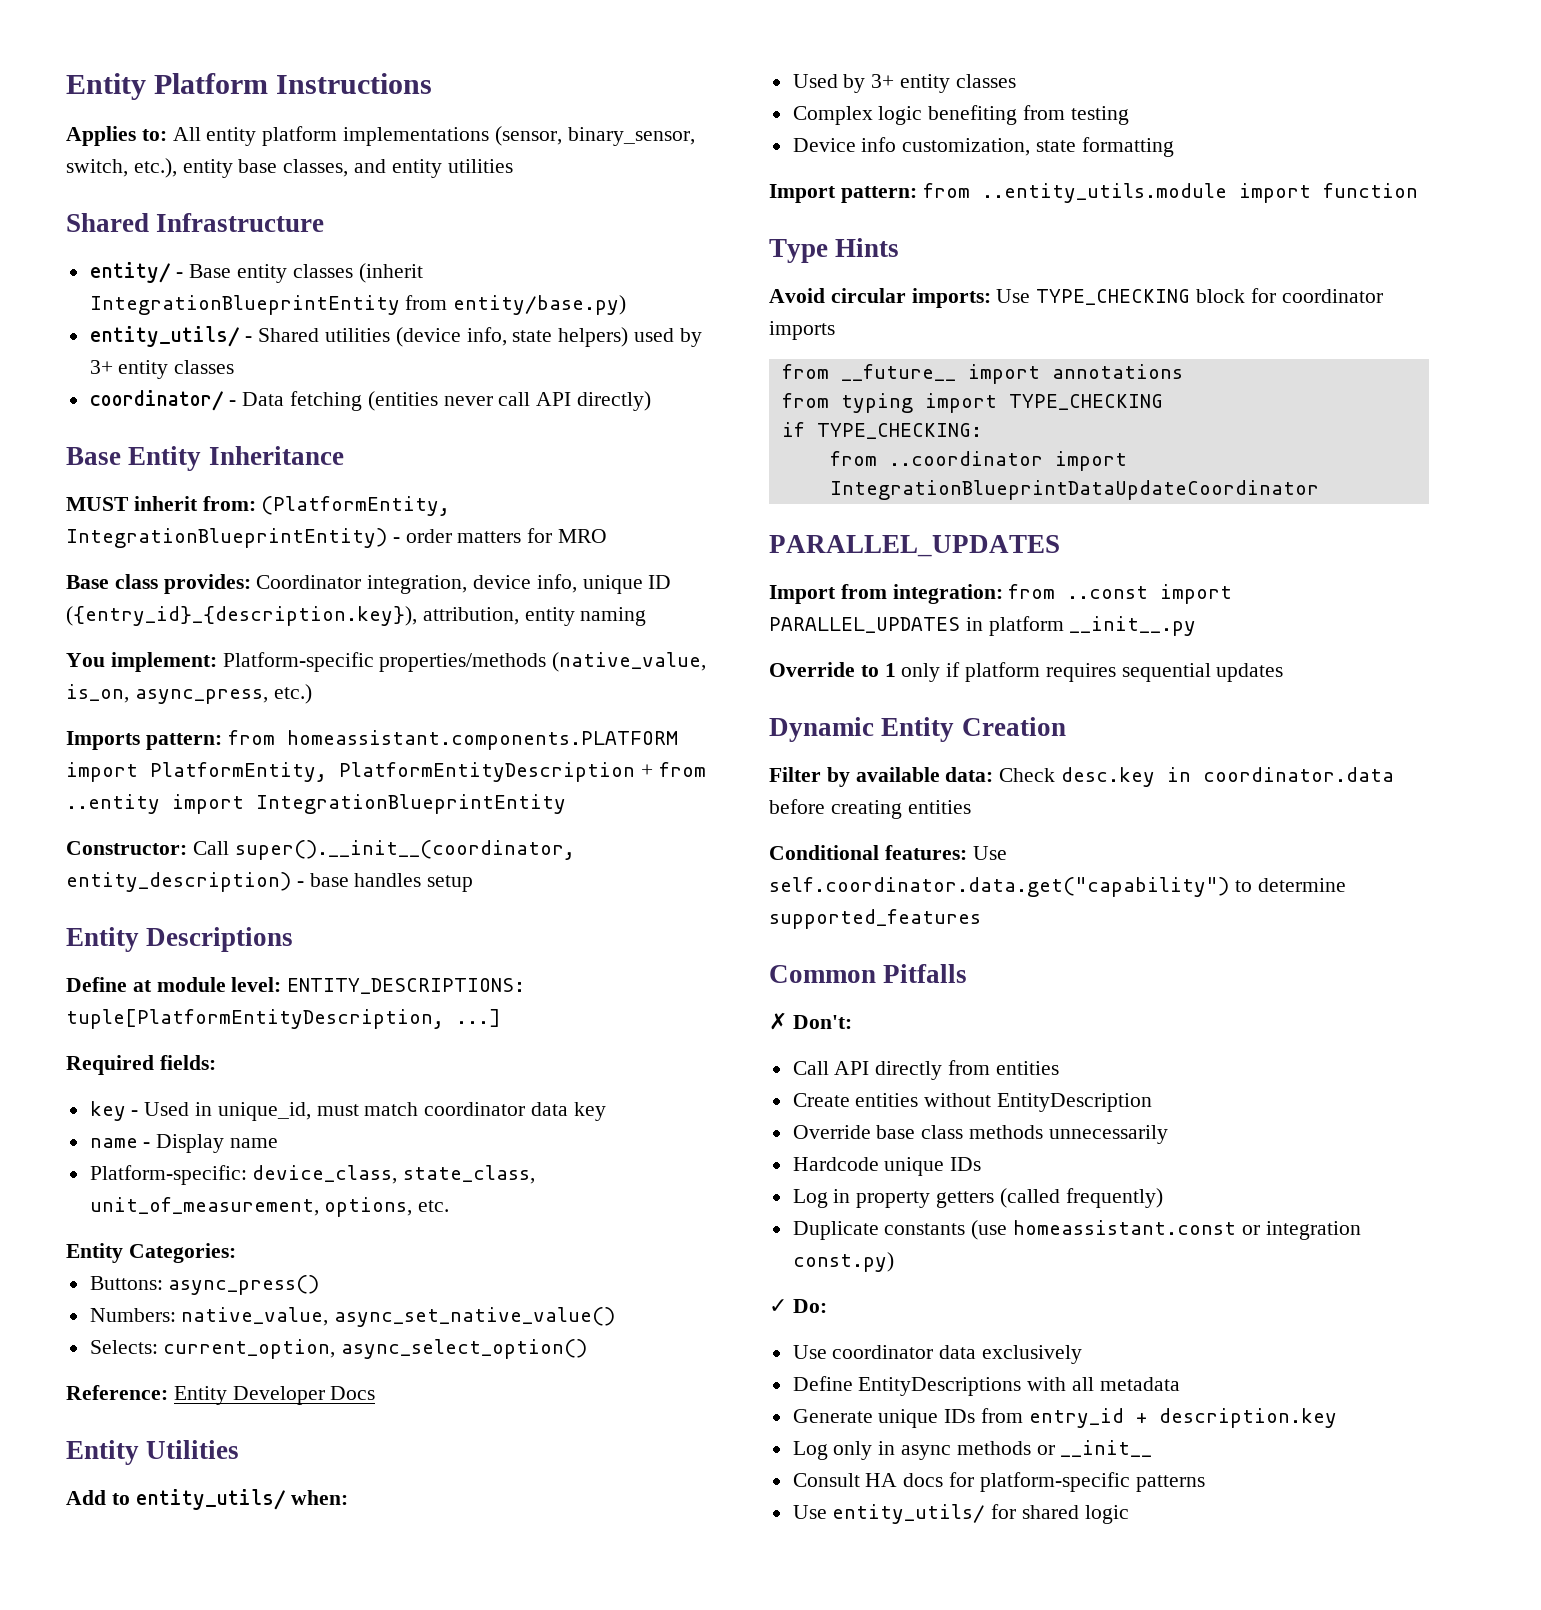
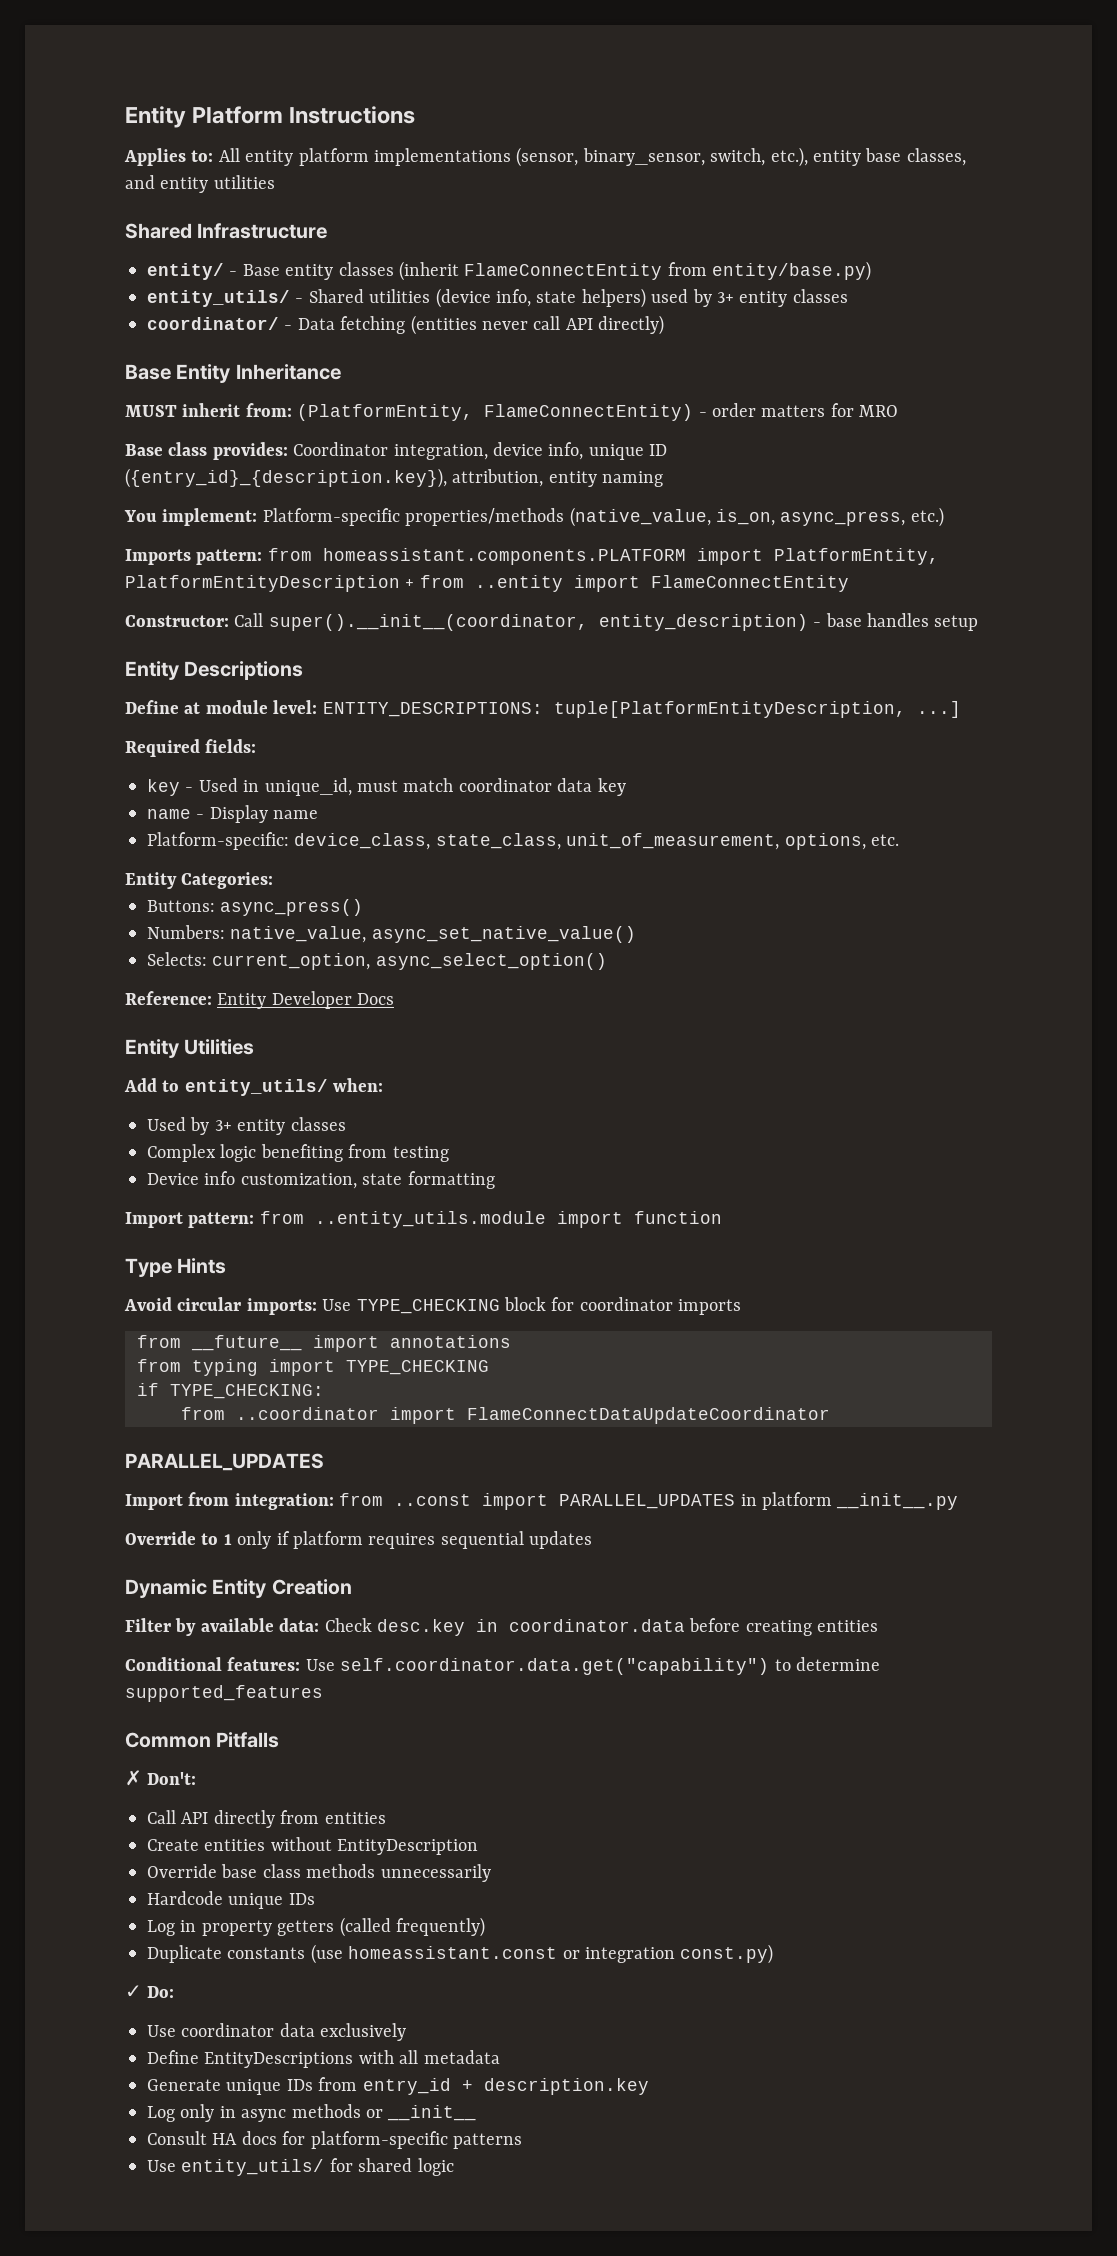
[89,295,400,315] IntegrationBlueprintEntity -> [464,263,663,280] FlameConnectEntity
[66,528,387,548] IntegrationBlueprintEntity) -> [484,404,694,421] FlameConnectEntity)
[256,794,566,814] IntegrationBlueprintEntity -> [650,575,849,592] FlameConnectEntity
[829,480,1319,500] IntegrationBlueprintDataUpdateCoordinator -> [467,1407,830,1424] FlameConnectDataUpdateCoordinator

